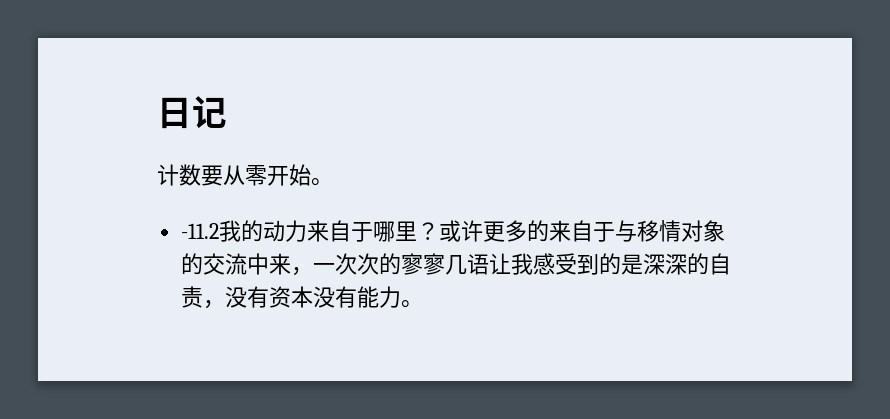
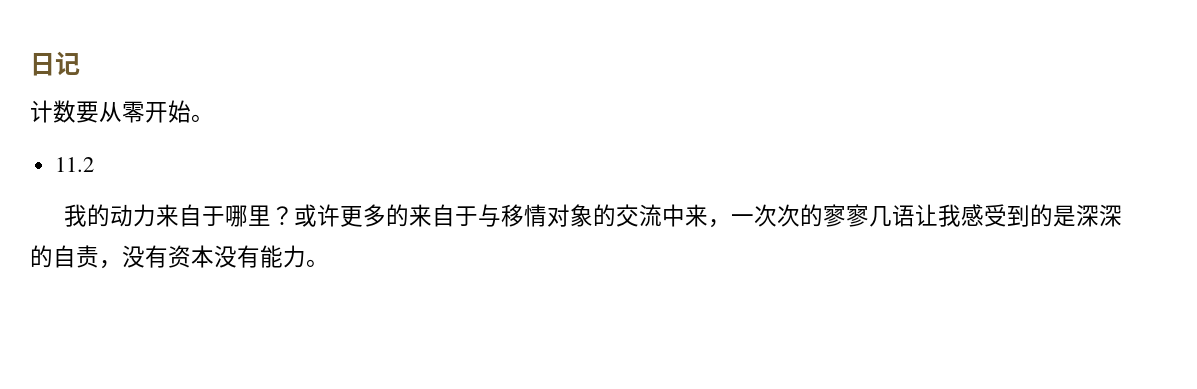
[181,223,220,239] -11.2 -> [54,157,94,172] 11.2 //

